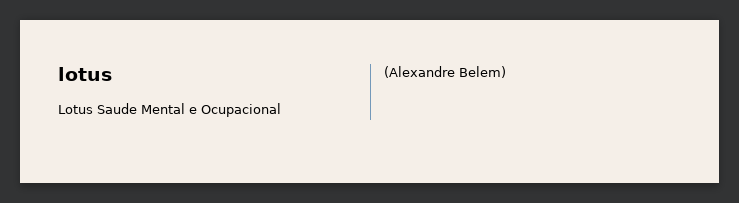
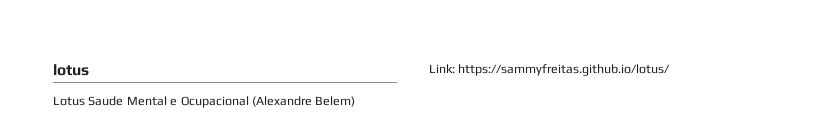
(506, 72) none -> [429,64,671,76] // Link: https://sammyfreitas.github.io/lotus/

